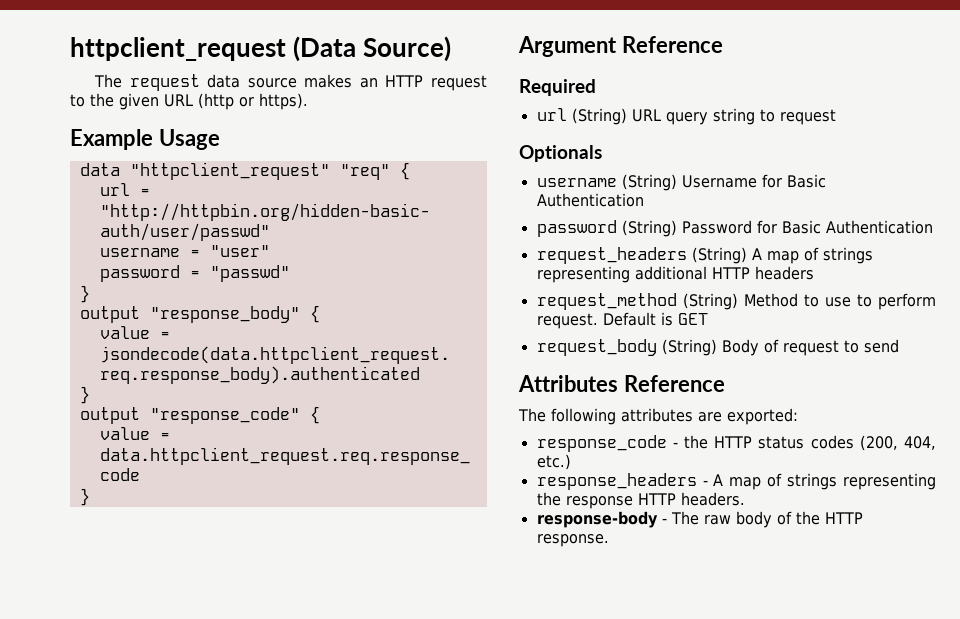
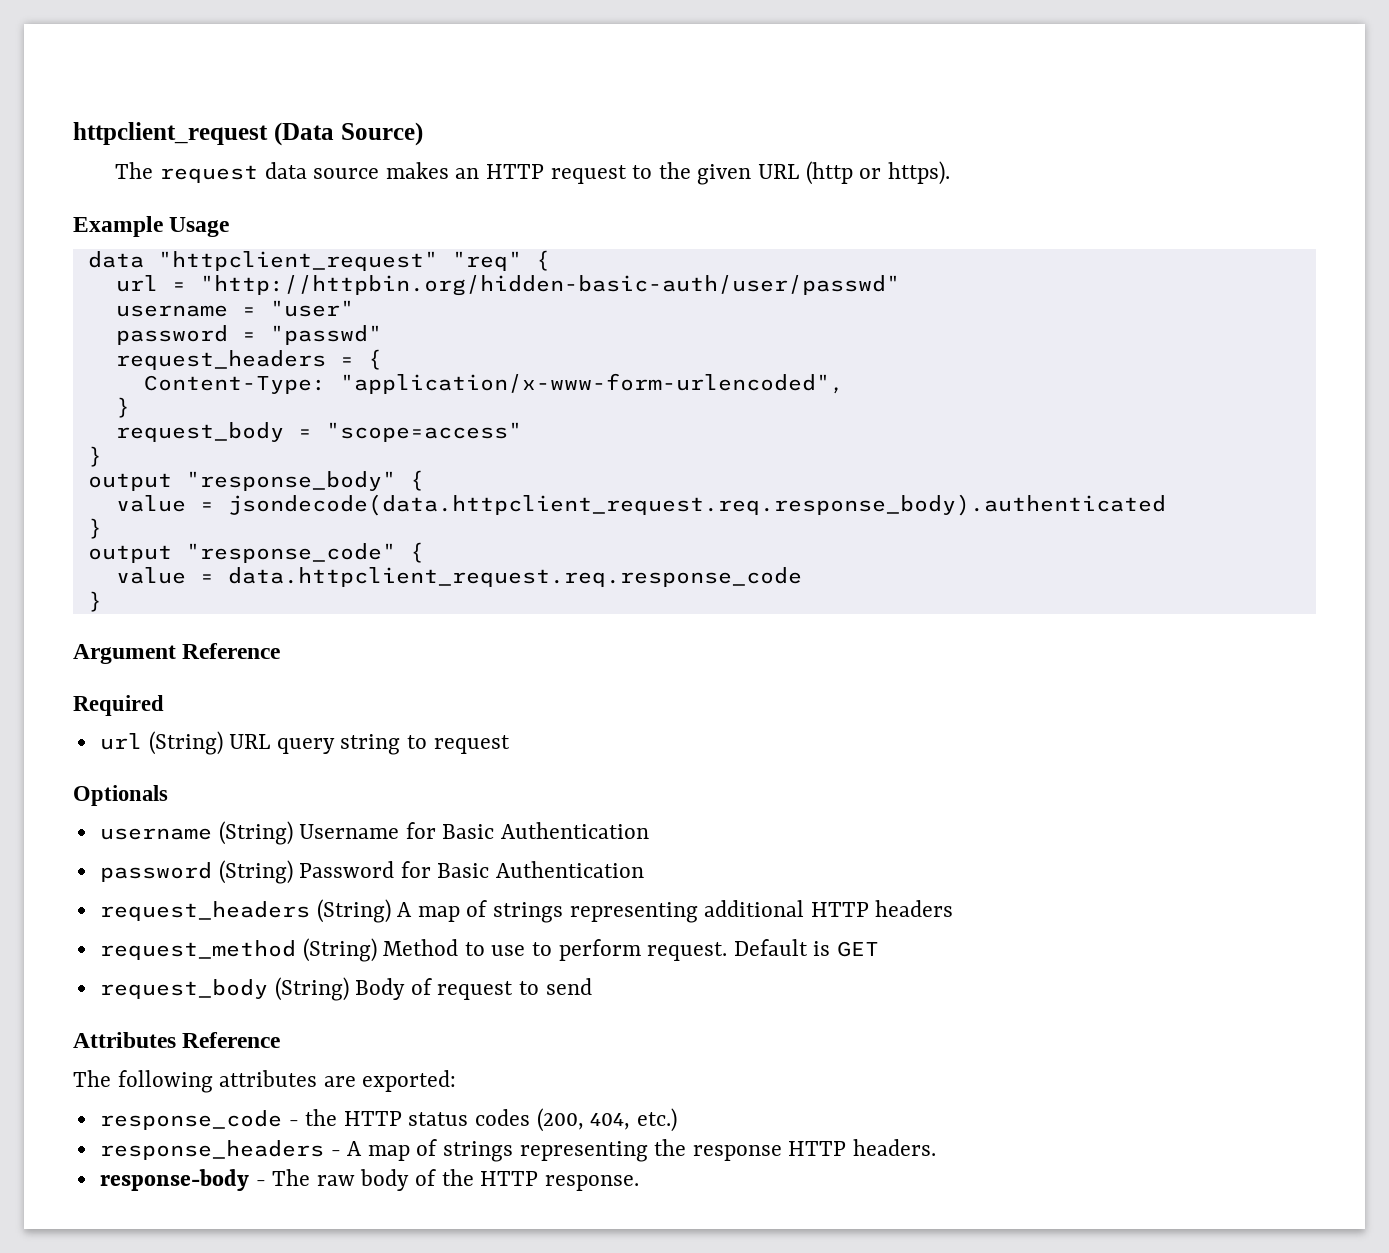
(290, 273) none -> [115,349,382,370] [143,373,844,394] [115,397,130,418] [115,422,522,442] // request_headers = { // Content-Type: "application/x-www-form-urlencoded", // } // request_body = "scope=access"

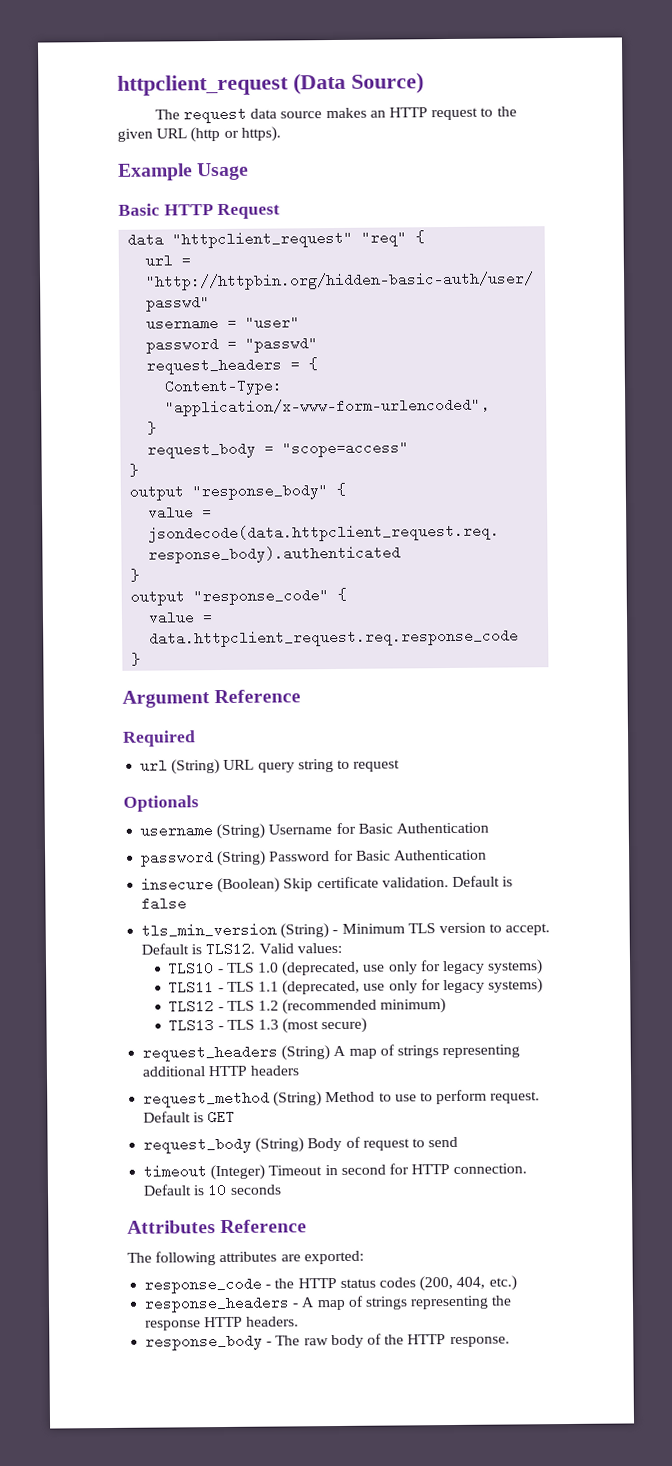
(230, 227) none -> [118,203,281,220] // Basic HTTP Request
(645, 869) none -> [141,875,514,894] [141,896,188,911] [141,922,551,939] [141,941,342,957] [167,959,544,977] [168,978,544,996] [168,998,447,1015] [168,1017,368,1034] // insecure (Boolean) Skip certificate validation. Default is false // tls_min_version (String) - Minimum TLS version to accept. Default is TLS12. Valid values: // TLS10 - TLS 1.0 (deprecated, use only for legacy systems) // TLS11 - TLS 1.1 (deprecated, use only for legacy systems) // TLS12 - TLS 1.2 (recommended minimum) // TLS13 - TLS 1.3 (most secure)
(592, 986) none -> [143,1163,528,1181] [143,1182,282,1198] // timeout (Integer) Timeout in second for HTTP connection. Default is 10 seconds
[99,1169,249,1191] response-body -> [145,1333,264,1351] response_body

